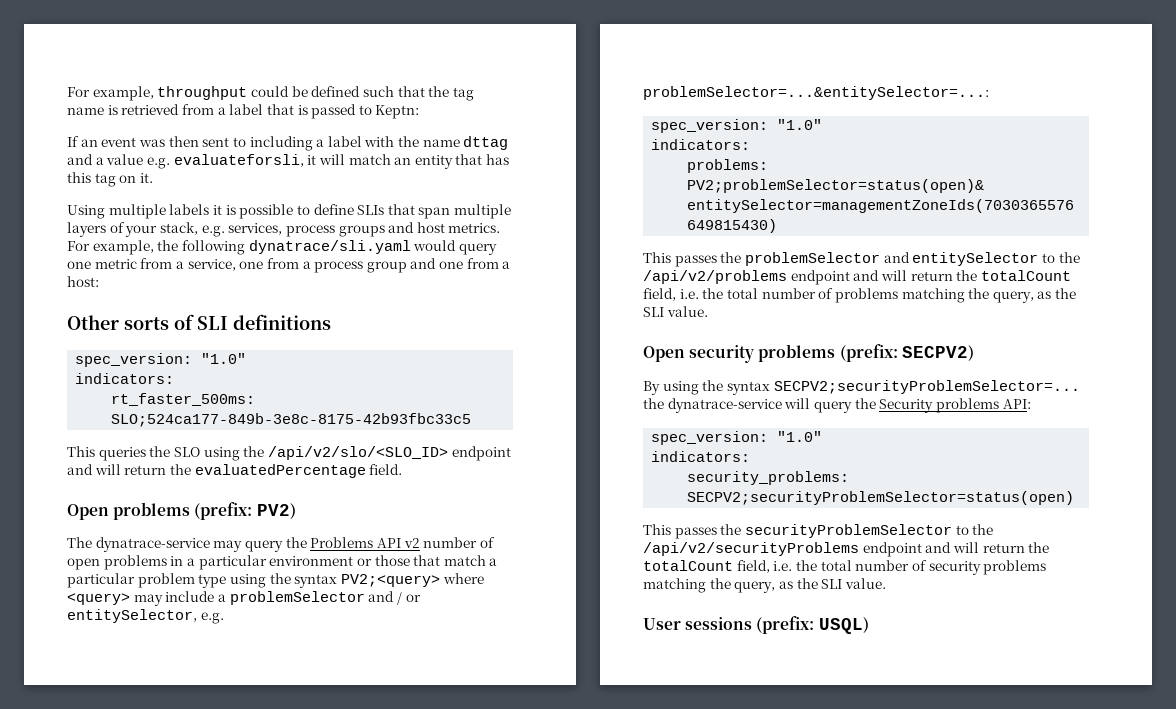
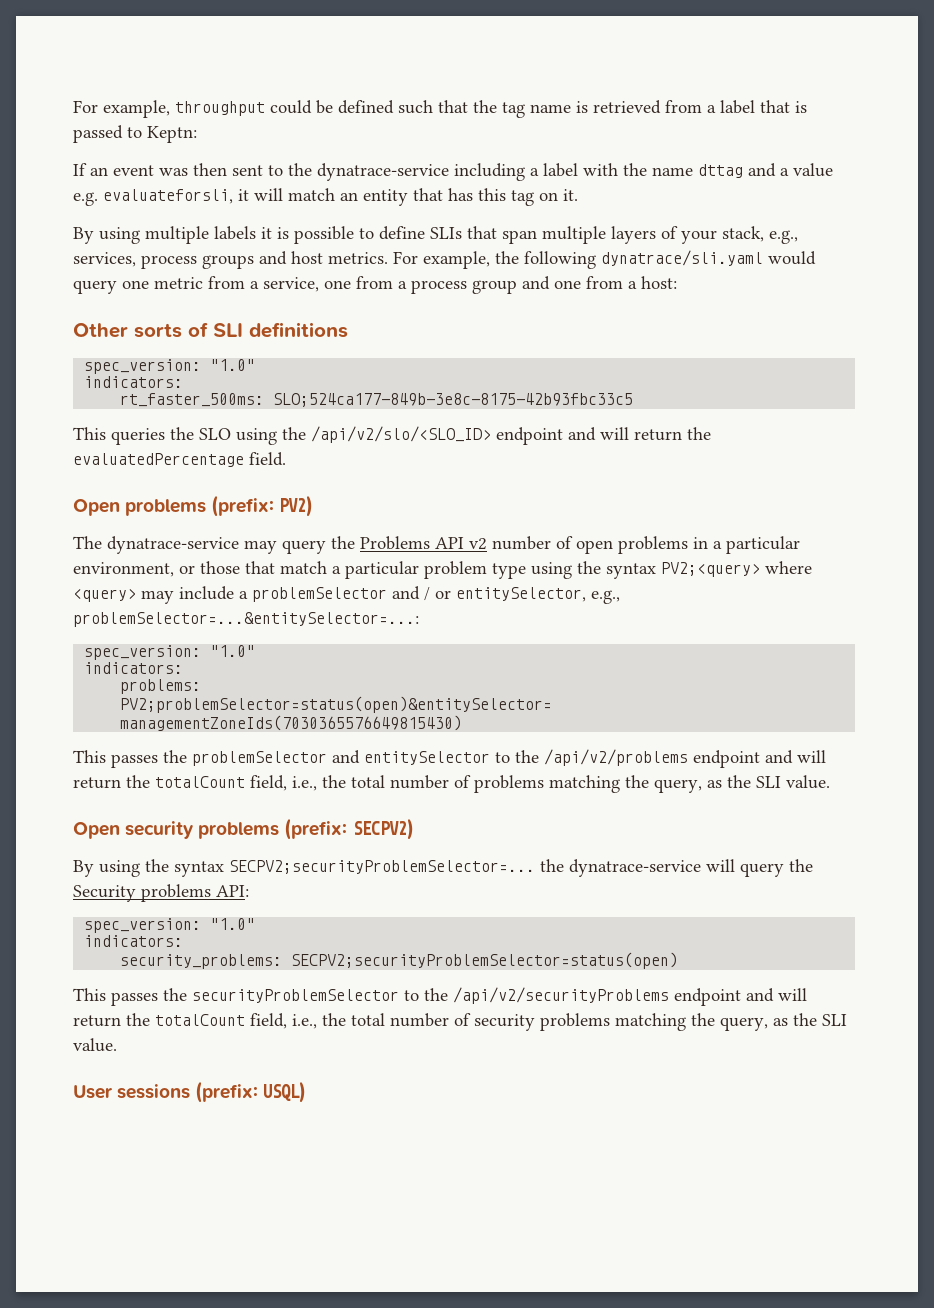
(246, 142) none -> [288,163,449,181] the dynatrace-service
[67,205,105,219] Using -> [73,227,140,244] By using
[201,225,225,237] e.g. -> [769,230,798,244] e.g.,
[269,556,354,566] environment -> [73,562,174,577] environment,
[200,612,224,624] e.g. -> [591,590,620,604] e.g.,
[679,289,699,299] i.e. -> [292,776,317,791] i.e.,
[773,561,793,571] i.e. -> [292,1014,317,1029] i.e.,

